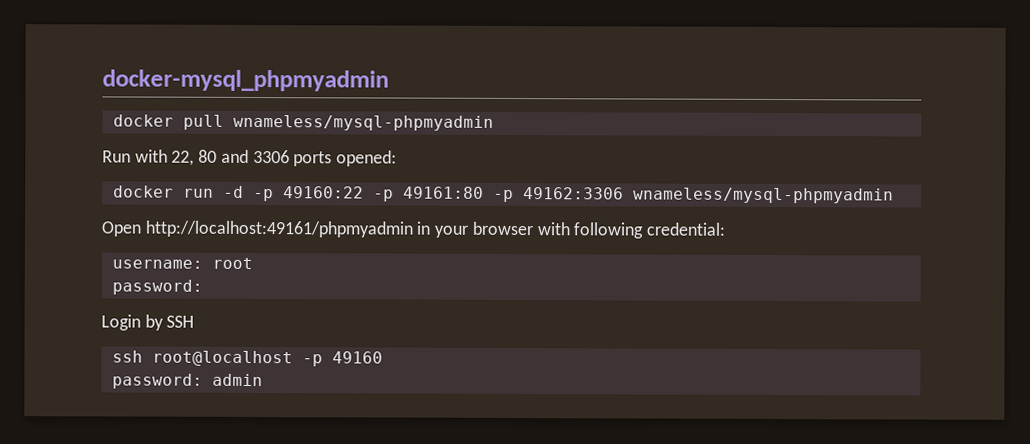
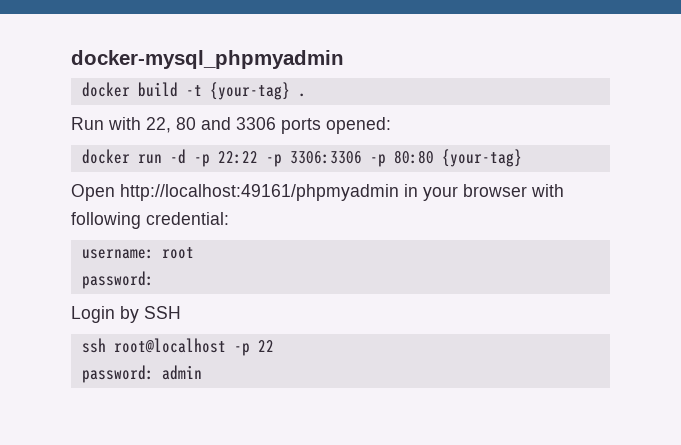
[182,114,494,131] pull wnameless/mysql-phpmyadmin -> [137,82,306,100] build -t {your-tag} .
[282,186,894,204] 49160:22 -p 49161:80 -p 49162:3306 wnameless/mysql-phpmyadmin -> [217,149,522,167] 22:22 -p 3306:3306 -p 80:80 {your-tag}
[331,351,383,364] 49160 -> [257,340,274,352] 22

